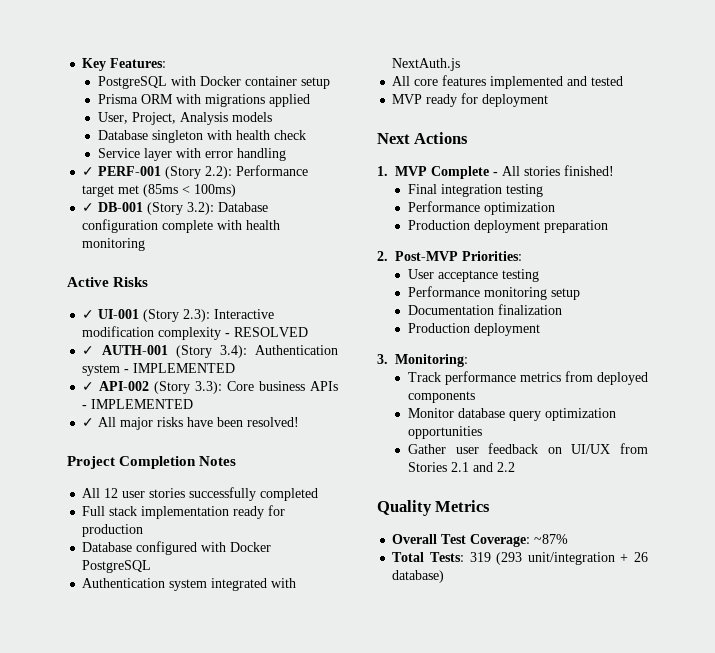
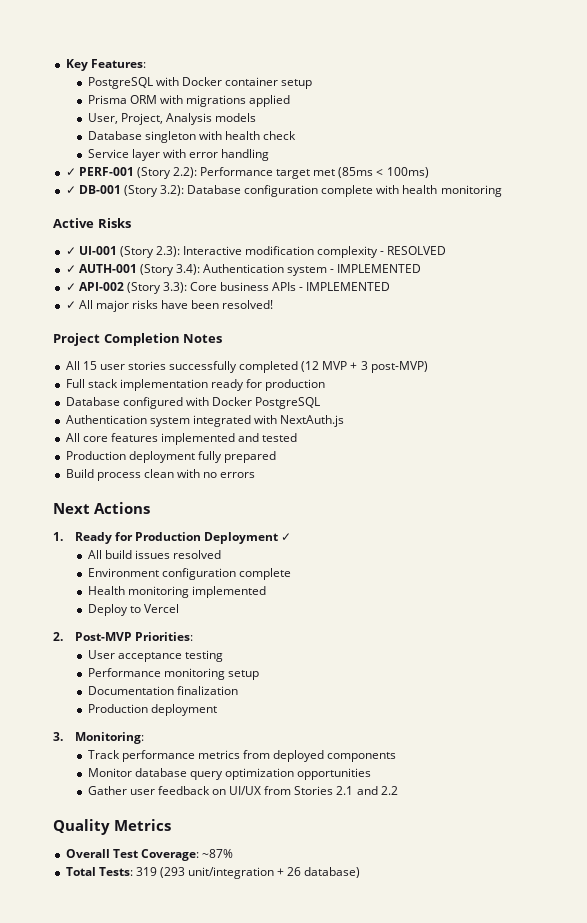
[104,488,119,498] 12 -> [82,361,97,370] 15
(319, 494) none -> [301,361,428,373] (12 MVP + 3 post-MVP)
[392,93,549,107] [377,132,469,144] [377,165,614,179] [407,184,543,197] [407,201,555,215] [407,220,608,233] MVP ready for deployment // Next Actions // 1. MVP Complete - All stories finished! // Final integration testing // Performance optimization // Production deployment preparation -> [65,451,276,463] [65,469,256,481] [53,502,150,514] [53,532,292,544] [87,550,221,559] [87,568,291,580] [87,586,266,598] [87,604,179,616] Production deployment fully prepared // Build process clean with no errors // Next Actions // 1. Ready for Production Deployment ✓ // All build issues resolved // Environment configuration complete // Health monitoring implemented // Deploy to Vercel

